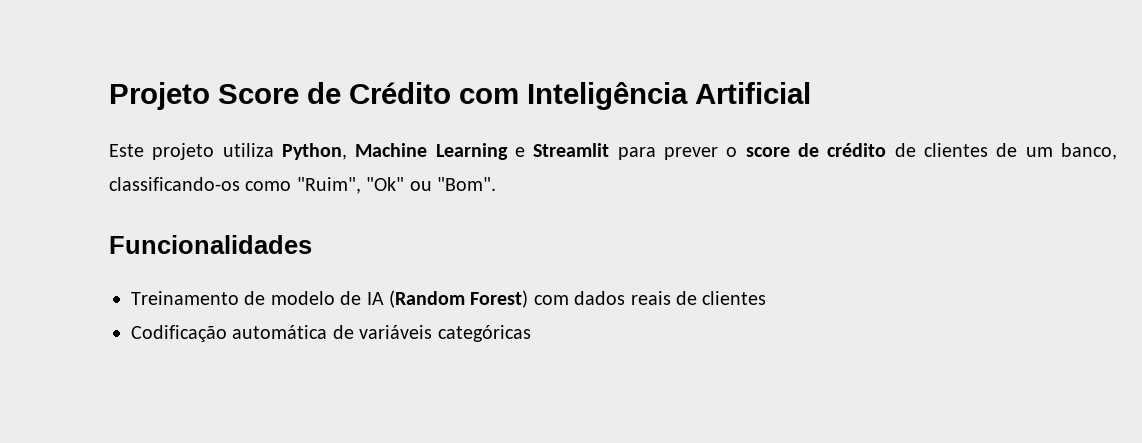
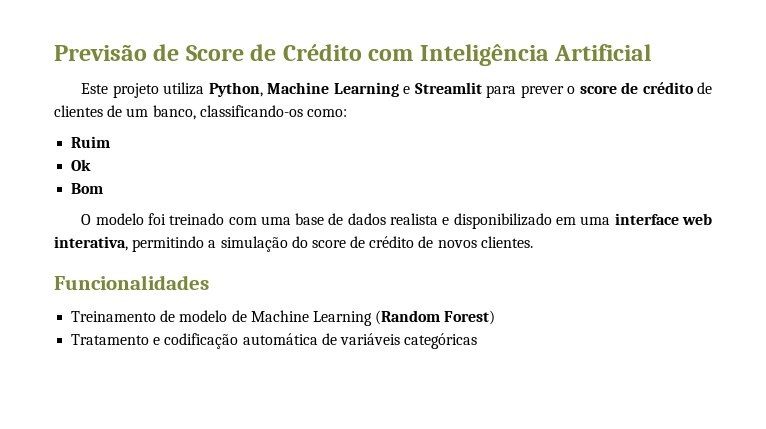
[109,82,210,110] Projeto -> [54,44,180,61] Previsão de
[245,177,496,194] como "Ruim", "Ok" ou "Bom". -> [306,109,347,117] [71,136,111,148] [71,159,92,171] [71,183,104,194] [81,213,713,229] [54,236,533,252] como: // Ruim // Ok // Bom // O modelo foi treinado com uma base de dados realista e disponibilizado em uma interface web interativa, permitindo a simulação do score de crédito de novos clientes.
[366,292,384,305] IA -> [250,310,372,326] Machine Learning
[533,291,767,305] [131,325,227,342] com dados reais de clientes // Codificação -> [71,333,239,349] // Tratamento e codificação

